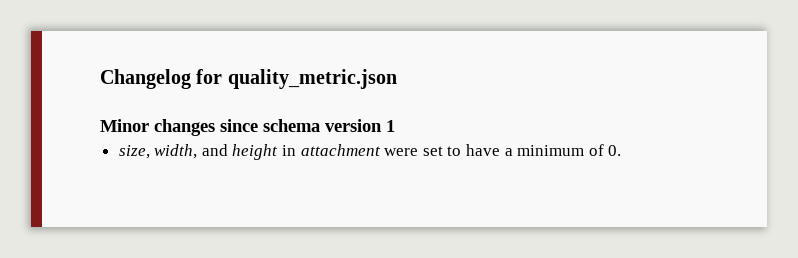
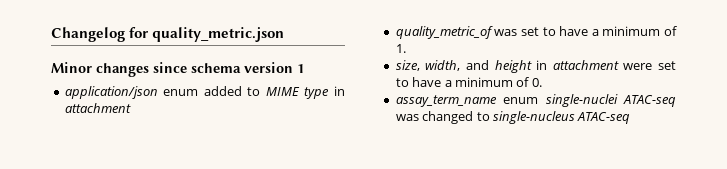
(395, 126) none -> [64,86,345,99] [64,103,131,113] [395,26,677,39] [395,44,406,53] // application/json enum added to MIME type in attachment // quality_metric_of was set to have a minimum of 1.
(622, 150) none -> [395,94,676,107] [395,111,631,124] // assay_term_name enum single-nuclei ATAC-seq was changed to single-nucleus ATAC-seq

